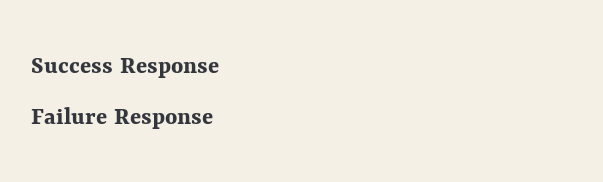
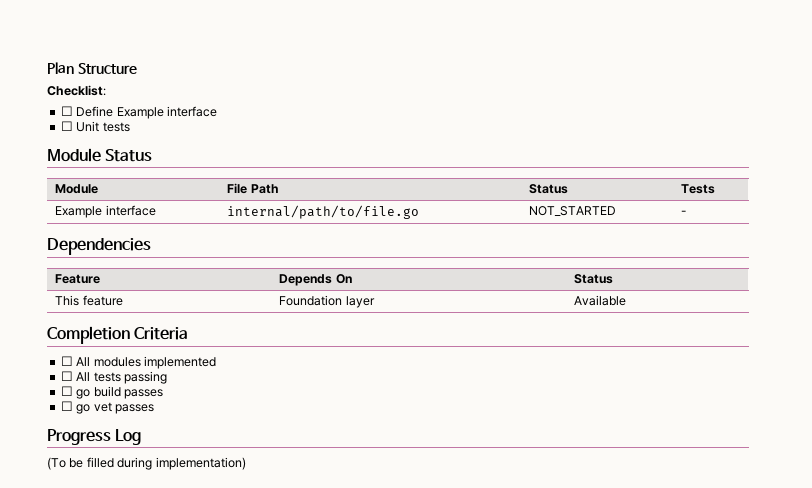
[31,58,220,78] [31,107,214,129] Success Response // Failure Response -> [47,62,137,74] [47,85,106,96] [60,106,217,119] [60,121,130,132] [47,148,153,162] [55,184,99,194] [227,183,279,194] [529,184,569,194] [681,184,716,194] [55,205,156,218] [227,205,420,219] [529,206,617,216] [681,210,687,215] [47,238,151,255] [55,274,101,284] [279,274,352,286] [574,274,614,284] [55,295,123,306] [279,295,375,308] [574,295,627,306] [47,326,189,344] [60,356,216,369] [60,371,167,384] [60,386,163,399] [60,401,154,414] [47,429,142,445] [47,457,246,470] Plan Structure // Checklist: // ☐ Define Example interface // ☐ Unit tests // Module Status // Module | File Path | Status | Tests // Example interface | internal/path/to/file.go | NOT_STARTED | - // Dependencies // Feature | Depends On | Status // This feature | Foundation layer | Available // Completion Criteria // ☐ All modules implemented // ☐ All tests passing // ☐ go build passes // ☐ go vet passes // Progress Log // (To be filled during implementation)

